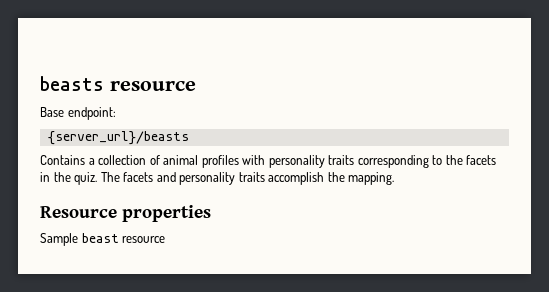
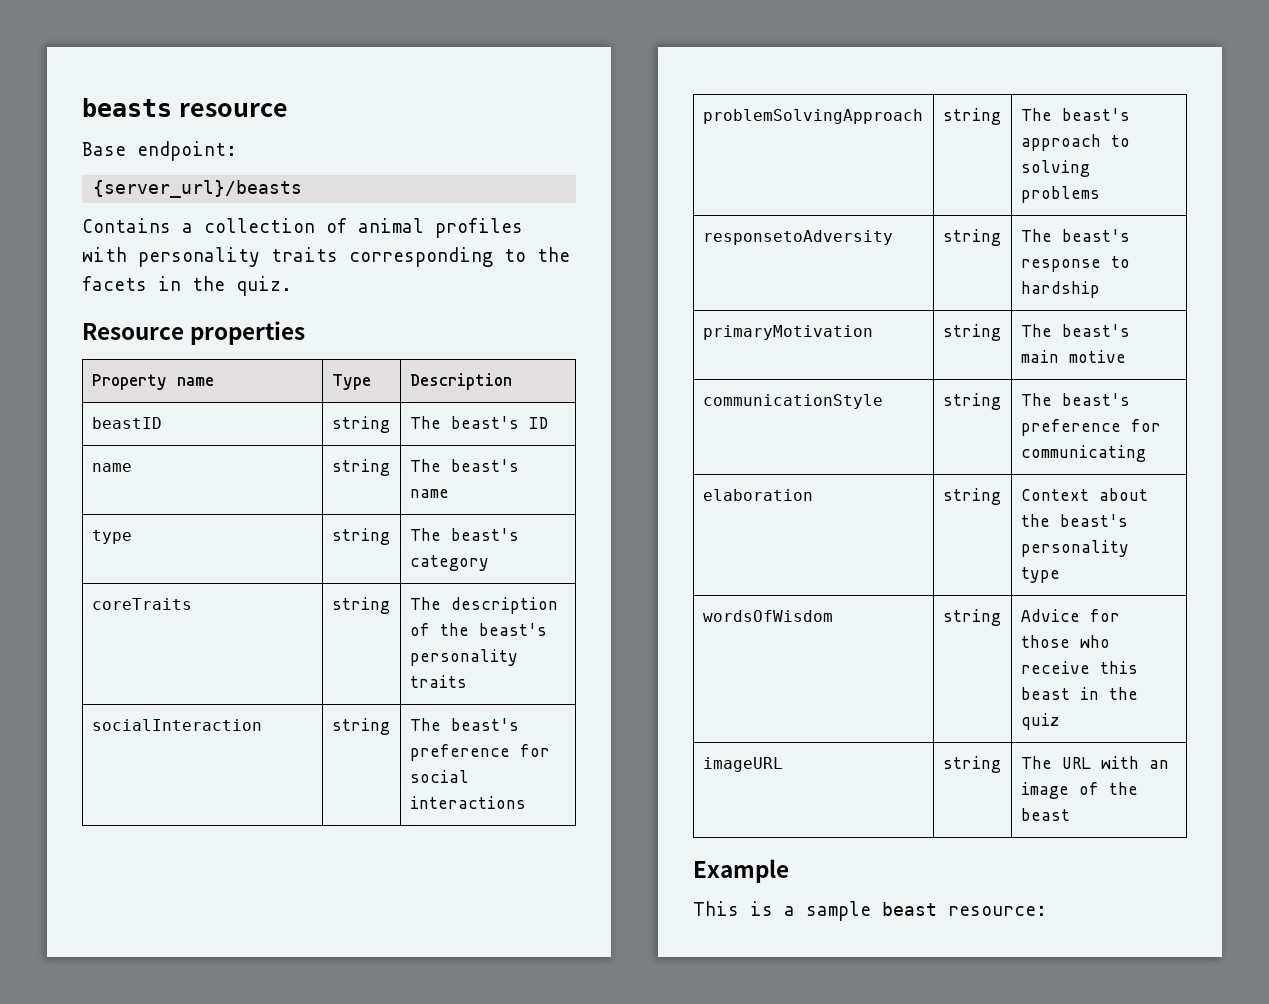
[100,172,395,185] [40,205,212,222] [40,233,166,246] The facets and personality traits accomplish the mapping. // Resource properties // Sample beast resource -> [82,321,306,345] [91,374,214,390] [331,374,371,390] [409,373,512,390] [91,417,162,429] [331,416,390,433] [409,416,548,429] [91,463,132,472] [331,459,390,476] [409,459,519,472] [409,489,449,498] [91,530,132,544] [331,528,390,545] [409,528,519,541] [409,555,489,571] [91,598,192,610] [331,597,390,614] [409,597,558,614] [409,623,547,636] [409,649,518,666] [409,675,467,688] [91,719,262,731] [331,718,390,735] [409,718,519,731] [409,744,550,761] [409,770,469,783] [409,796,526,809] [702,109,923,124] [942,108,1001,125] [1020,108,1130,121] [1020,134,1130,151] [1020,160,1090,177] [1020,186,1100,203] [702,230,893,245] [942,229,1001,246] [1020,229,1130,242] [1020,256,1130,272] [1020,281,1100,298] [702,325,873,340] [942,324,1001,341] [1020,324,1130,337] [1020,350,1126,363] [702,394,883,409] [942,393,1001,410] [1020,393,1130,406] [1020,419,1161,436] [1020,445,1146,462] [702,489,813,501] [942,488,1001,505] [1020,488,1148,501] [1020,514,1128,527] [1020,540,1129,557] [1020,567,1060,583] [702,610,833,622] [942,609,1001,626] [1020,609,1120,622] [1020,635,1110,648] [1020,661,1138,674] [1020,687,1138,700] [1020,713,1059,730] [702,757,783,772] [942,756,1001,773] [1020,756,1169,769] [1020,782,1138,799] [1020,808,1070,821] [693,859,789,883] [693,901,1047,921] // Resource properties // Property name | Type | Description // beastID | string | The beast's ID // name | string | The beast's name // type | string | The beast's category // coreTraits | string | The description of the beast's personality traits // socialInteraction | string | The beast's preference for social interactions // problemSolvingApproach | string | The beast's approach to solving problems // responsetoAdversity | string | The beast's response to hardship // primaryMotivation | string | The beast's main motive // communicationStyle | string | The beast's preference for communicating // elaboration | string | Context about the beast's personality type // wordsOfWisdom | string | Advice for those who receive this beast in the quiz // imageURL | string | The URL with an image of the beast // Example // This is a sample beast resource:

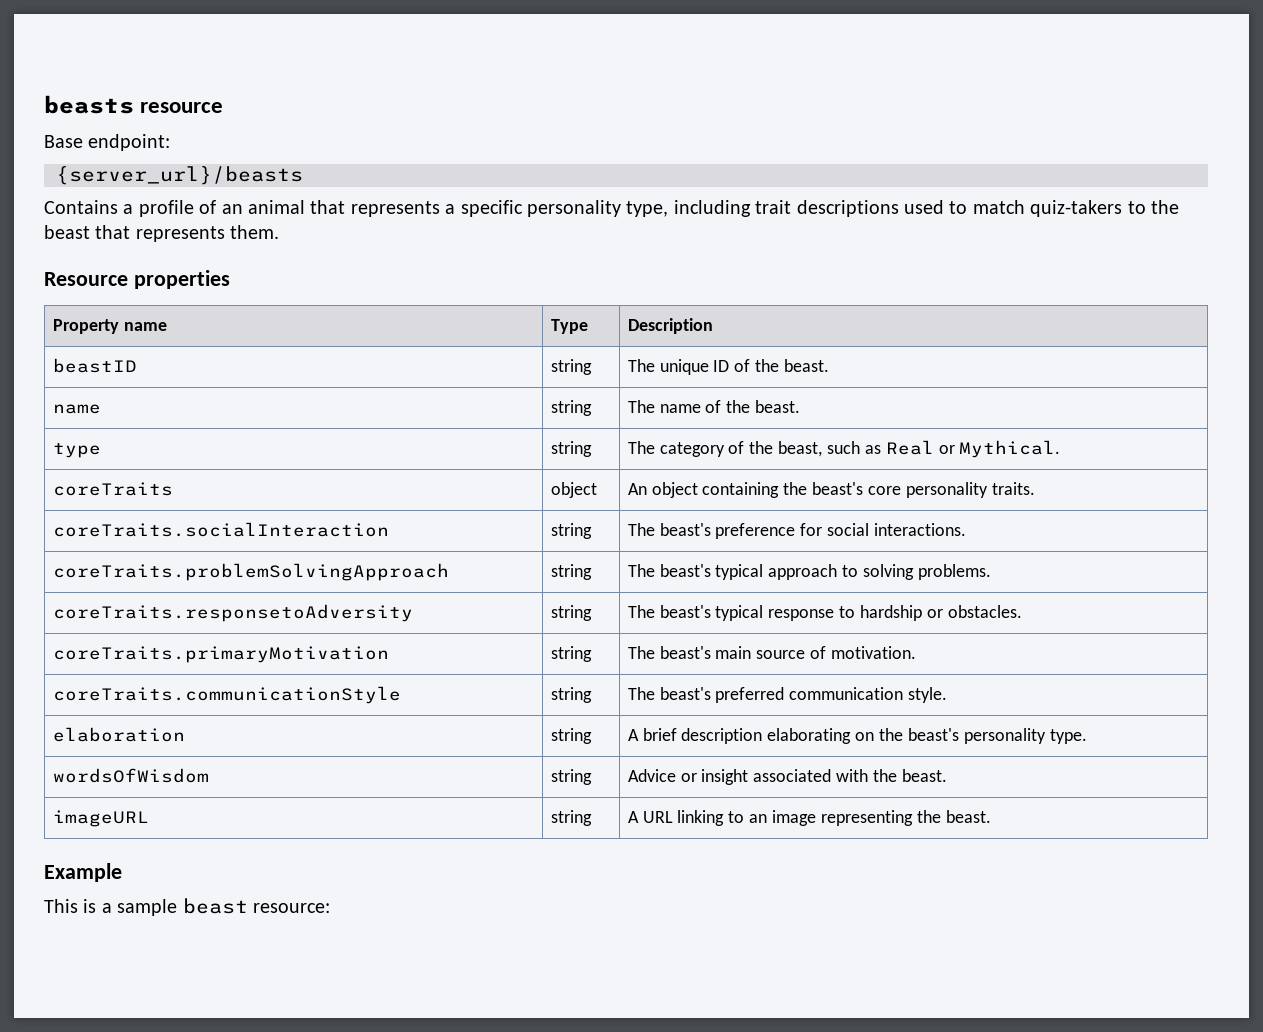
[204,218,523,238] [82,247,570,267] [82,276,292,296] collection of animal profiles with personality traits corresponding to the facets in the quiz. -> [138,200,1179,217] [44,225,280,242] profile of an animal that represents a specific personality type, including trait descriptions used to match quiz-takers to the beast that represents them.
[450,416,519,429] beast's -> [659,359,709,375] unique
(548, 423) none -> [734,359,829,372] of the beast.
[450,459,519,472] [409,489,449,498] beast's name -> [659,400,801,413] name of the beast.
[450,528,519,541] beast's -> (655, 447) none
[91,598,192,610] [331,597,390,614] [409,597,558,614] [409,623,547,636] [409,649,518,666] [409,675,467,688] [91,719,262,731] // coreTraits | string | The description of the beast's personality traits // socialInteraction -> [728,440,1061,458] [52,482,173,496] [550,482,597,498] [627,482,1035,498] [52,522,389,537] of the beast, such as Real or Mythical. // coreTraits | object | An object containing the beast's core personality traits. // coreTraits.socialInteraction
[409,796,526,809] [702,109,923,124] [942,108,1001,125] [1020,108,1130,121] interactions // problemSolvingApproach | string | The beast's -> [873,523,966,536] [52,563,449,581] [550,564,592,580] [627,564,764,580] interactions. // coreTraits.problemSolvingApproach | string | The beast's typical
[1020,186,1100,203] [702,230,893,245] [942,229,1001,246] [1020,229,1130,242] problems // responsetoAdversity | string | The beast's -> [917,564,991,580] [52,604,413,622] [550,605,592,621] [627,605,764,621] problems. // coreTraits.responsetoAdversity | string | The beast's typical
[702,325,873,340] // primaryMotivation -> [926,605,1022,618] [52,646,389,663] or obstacles. // coreTraits.primaryMotivation
[1068,350,1126,363] [702,394,883,409] [942,393,1001,410] [1020,393,1130,406] [1020,419,1161,436] [1020,445,1146,462] motive // communicationStyle | string | The beast's preference for communicating -> [756,646,916,659] [52,686,401,704] [550,687,592,703] [627,687,948,703] source of motivation. // coreTraits.communicationStyle | string | The beast's preferred communication style.
[1020,488,1148,501] [1020,514,1128,527] [1020,540,1129,557] [1020,567,1060,583] Context about the beast's personality type -> [627,728,1087,744] A brief description elaborating on the beast's personality type.
[1089,609,1120,622] [1020,635,1110,648] [1020,661,1138,674] [1020,687,1138,700] [1020,713,1059,730] [702,757,783,772] [942,756,1001,773] [1020,756,1169,769] [1020,782,1138,799] [1020,808,1070,821] for those who receive this beast in the quiz // imageURL | string | The URL with an image of the beast -> [680,769,947,785] [52,810,149,827] [550,810,592,826] [627,810,991,826] or insight associated with the beast. // imageURL | string | A URL linking to an image representing the beast.

